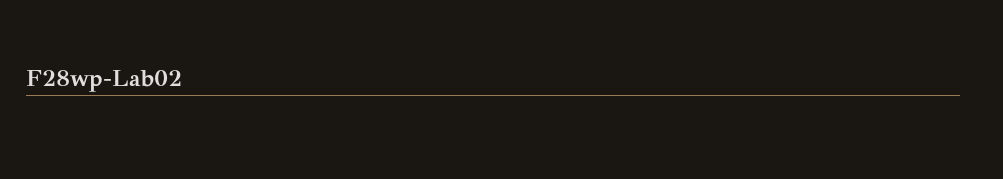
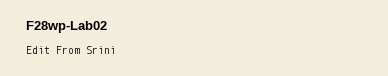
(182, 81) none -> [26,46,116,54] // Edit From Srini

